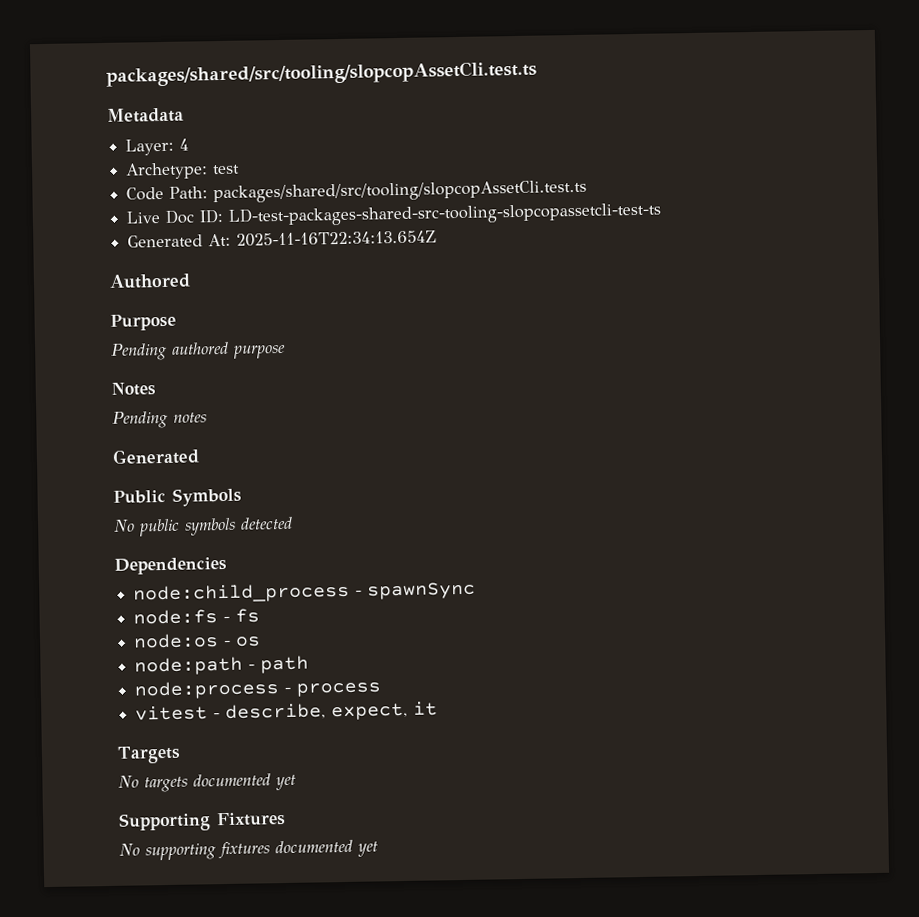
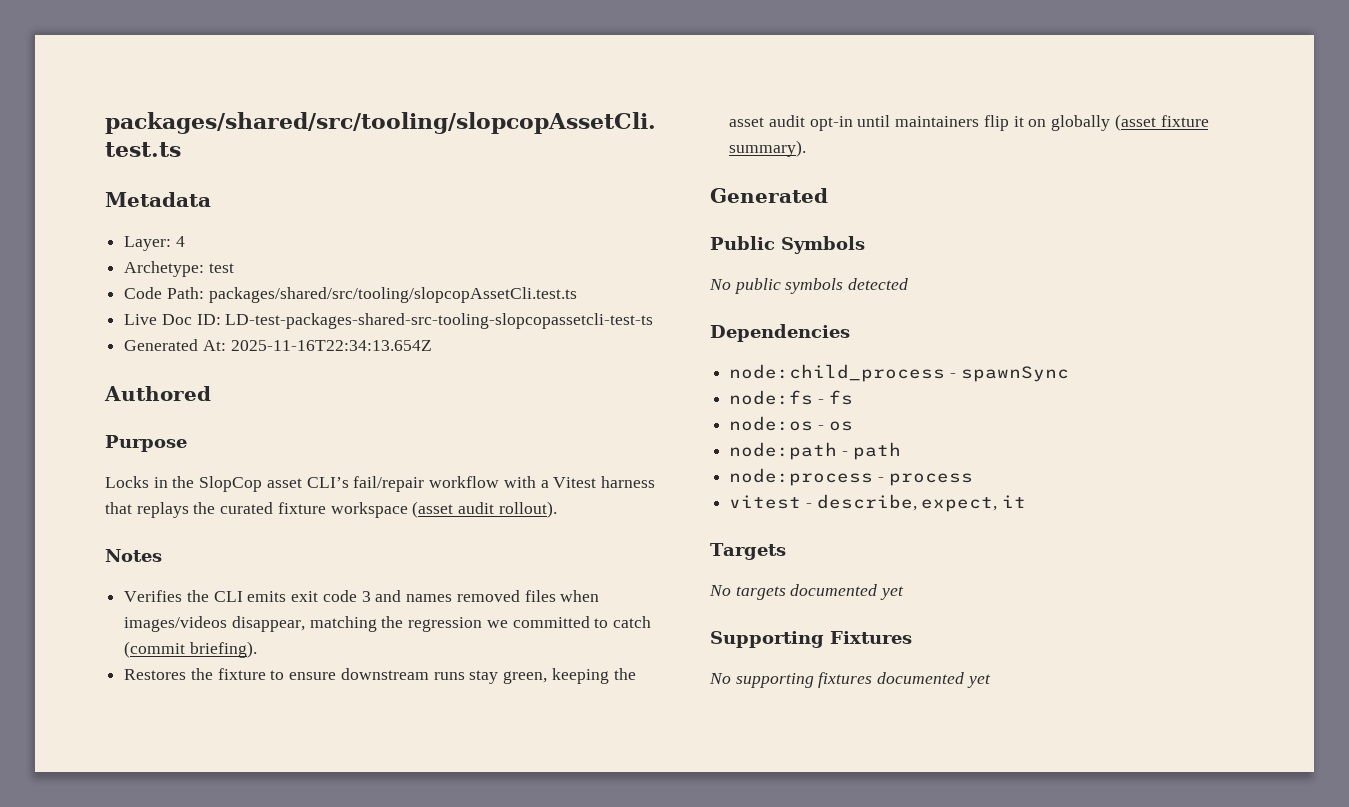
[111,341,286,361] [111,382,156,396] [112,410,207,429] Pending authored purpose // Notes // Pending notes -> [105,476,655,492] [105,501,557,518] [105,549,162,562] [124,590,600,602] [124,616,652,632] [124,641,257,658] [124,668,636,684] [729,114,1209,131] [729,140,807,157] Locks in the SlopCop asset CLI’s fail/repair workflow with a Vitest harness that replays the curated fixture workspace (asset audit rollout). // Notes // Verifies the CLI emits exit code 3 and names removed files when images/videos disappear, matching the regression we committed to catch (commit briefing). // Restores the fixture to ensure downstream runs stay green, keeping the asset audit opt-in until maintainers flip it on globally (asset fixture summary).

